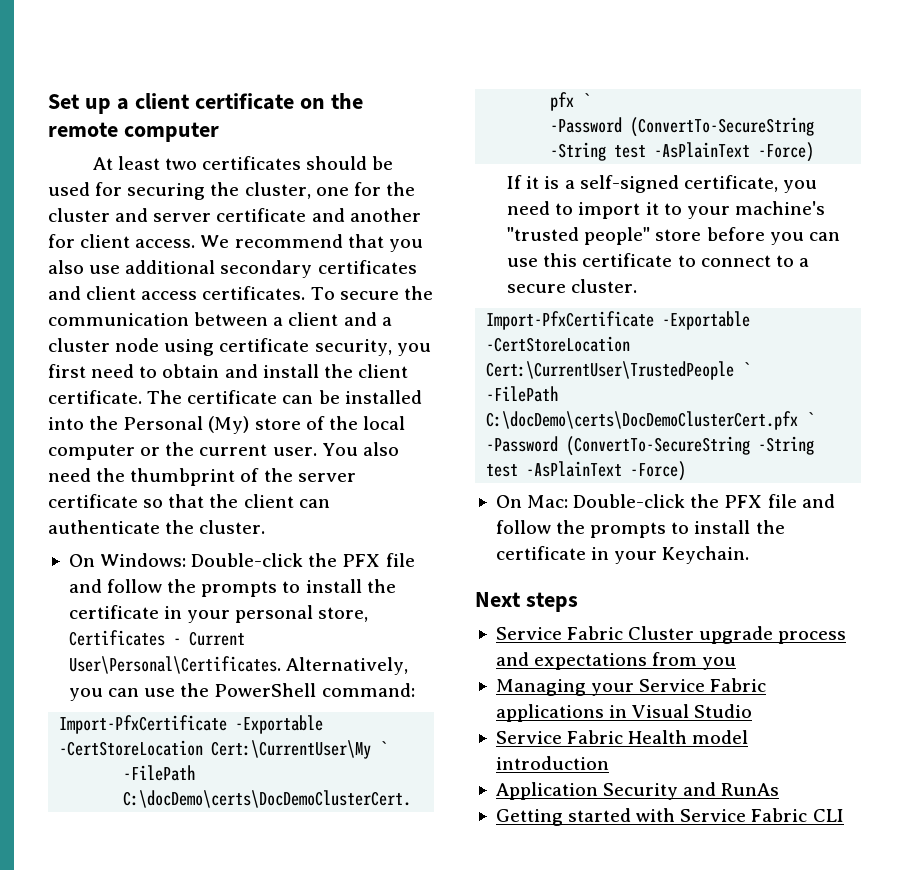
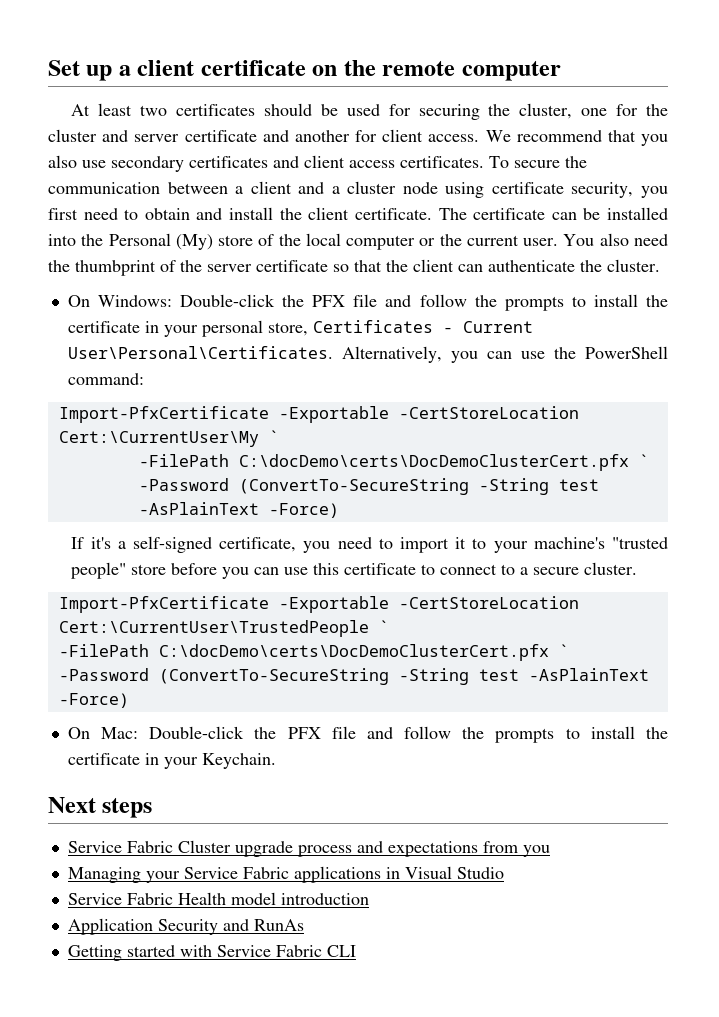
[125,260,216,274] additional -> (106, 164) none
[526,176,560,189] it is -> [90,537,111,549] it's

